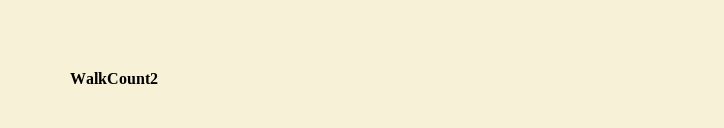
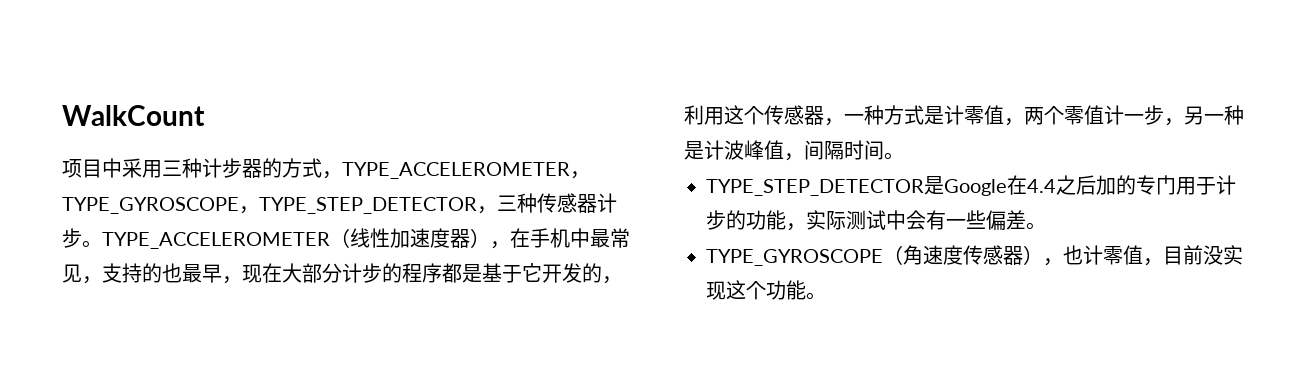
[70,72,158,84] WalkCount2 -> [62,105,205,126] [62,158,590,179] [62,193,617,214] [62,228,630,249] [62,263,622,284] [684,105,1244,126] [684,140,904,161] [706,175,1236,196] [706,210,1046,231] [706,245,1243,266] [706,280,826,300] WalkCount // 项目中采用三种计步器的方式，TYPE_ACCELEROMETER，TYPE_GYROSCOPE，TYPE_STEP_DETECTOR，三种传感器计步。TYPE_ACCELEROMETER（线性加速度器），在手机中最常见，支持的也最早，现在大部分计步的程序都是基于它开发的，利用这个传感器，一种方式是计零值，两个零值计一步，另一种是计波峰值，间隔时间。 // TYPE_STEP_DETECTOR是Google在4.4之后加的专门用于计步的功能，实际测试中会有一些偏差。 // TYPE_GYROSCOPE（角速度传感器），也计零值，目前没实现这个功能。

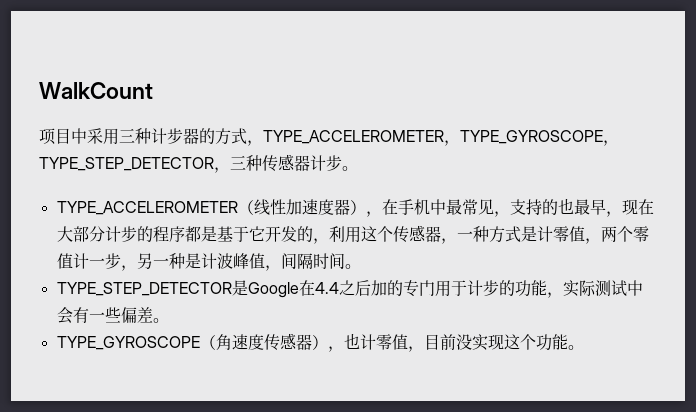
(102, 244) none -> (358, 168) //

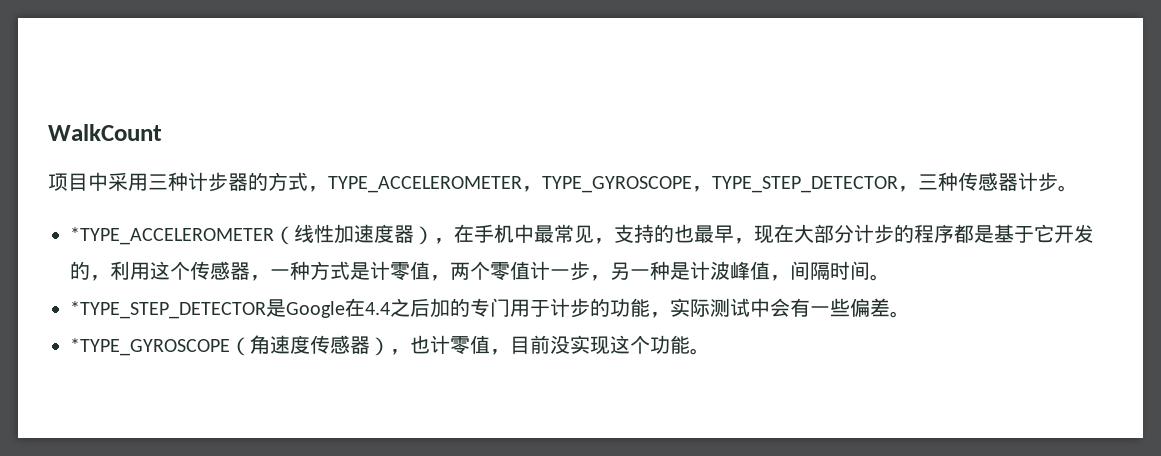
[56,201,238,215] TYPE_ACCELEROMETER -> [70,227,274,245] *TYPE_ACCELEROMETER
[56,282,232,296] TYPE_STEP_DETECTOR -> [70,301,266,319] *TYPE_STEP_DETECTOR
[56,336,200,350] TYPE_GYROSCOPE -> [70,338,230,356] *TYPE_GYROSCOPE

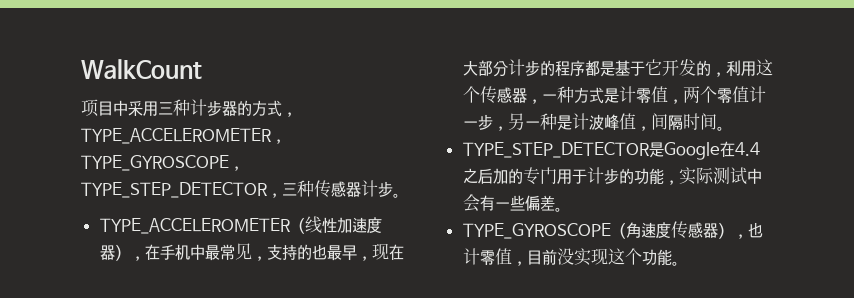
[70,227,274,245] *TYPE_ACCELEROMETER -> [99,218,291,234] TYPE_ACCELEROMETER
[70,301,266,319] *TYPE_STEP_DETECTOR -> [462,142,650,158] TYPE_STEP_DETECTOR
[70,338,230,356] *TYPE_GYROSCOPE -> [462,223,611,239] TYPE_GYROSCOPE

